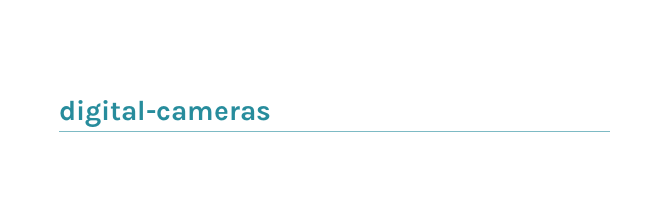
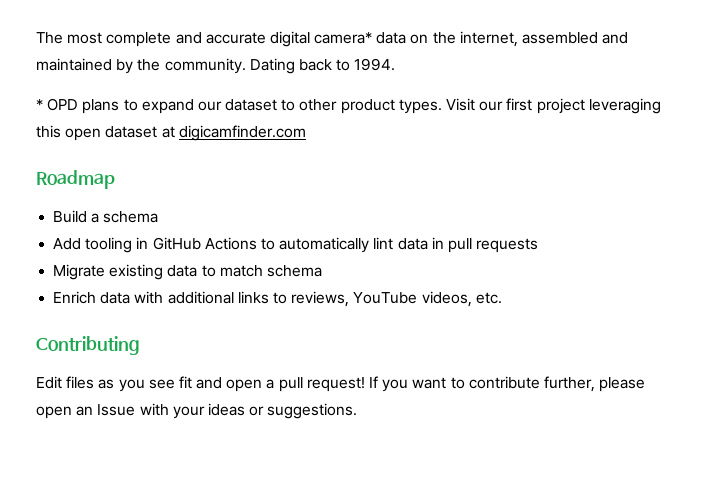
[59,100,271,128] digital-cameras -> [36,31,629,47] [36,58,396,74] [36,98,661,114] [36,125,306,141] [36,170,115,189] [53,210,159,223] [53,237,539,253] [53,264,322,280] [53,291,502,307] [36,336,140,355] [36,376,646,392] [36,403,358,419] The most complete and accurate digital camera* data on the internet, assembled and maintained by the community. Dating back to 1994. // * OPD plans to expand our dataset to other product types. Visit our first project leveraging this open dataset at digicamfinder.com // Roadmap // Build a schema // Add tooling in GitHub Actions to automatically lint data in pull requests // Migrate existing data to match schema // Enrich data with additional links to reviews, YouTube videos, etc. // Contributing // Edit files as you see fit and open a pull request! If you want to contribute further, please open an Issue with your ideas or suggestions.

